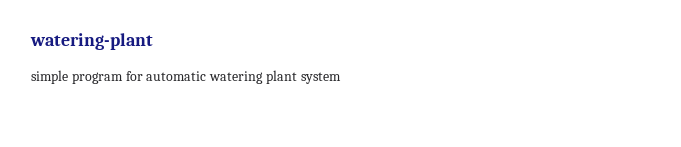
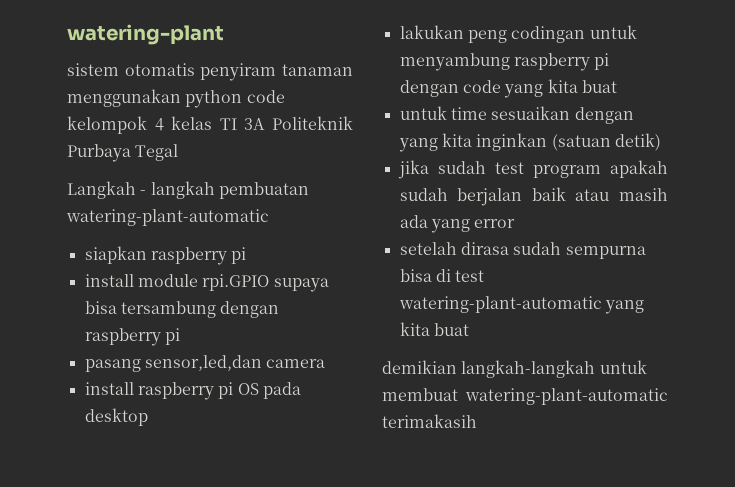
[31,70,341,84] simple program for automatic watering plant system -> [67,63,353,81] [67,89,285,108] [67,116,353,134] [67,144,179,162] [67,181,309,199] [66,209,269,226] [84,246,247,265] [84,274,329,292] [84,301,280,318] [84,328,180,346] [84,355,326,372] [84,382,301,400] [84,408,148,426] [399,25,637,43] [399,53,610,71] [399,79,617,98] [399,106,634,124] [398,133,661,152] [397,160,668,179] [399,187,668,206] [399,215,516,233] [399,242,646,259] [399,269,485,282] [398,296,644,314] [399,322,469,336] [382,360,647,378] [382,388,668,405] [382,414,477,428] sistem otomatis penyiram tanaman menggunakan python code kelompok 4 kelas TI 3A Politeknik Purbaya Tegal // Langkah - langkah pembuatan watering-plant-automatic // siapkan raspberry pi // install module rpi.GPIO supaya bisa tersambung dengan raspberry pi // pasang sensor,led,dan camera // install raspberry pi OS pada desktop // lakukan peng codingan untuk menyambung raspberry pi dengan code yang kita buat // untuk time sesuaikan dengan yang kita inginkan (satuan detik) // jika sudah test program apakah sudah berjalan baik atau masih ada yang error // setelah dirasa sudah sempurna bisa di test watering-plant-automatic yang kita buat // demikian langkah-langkah untuk membuat watering-plant-automatic terimakasih

